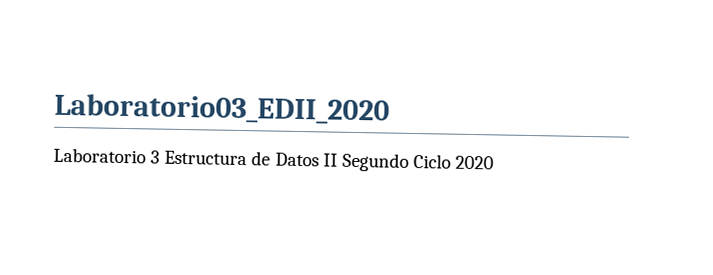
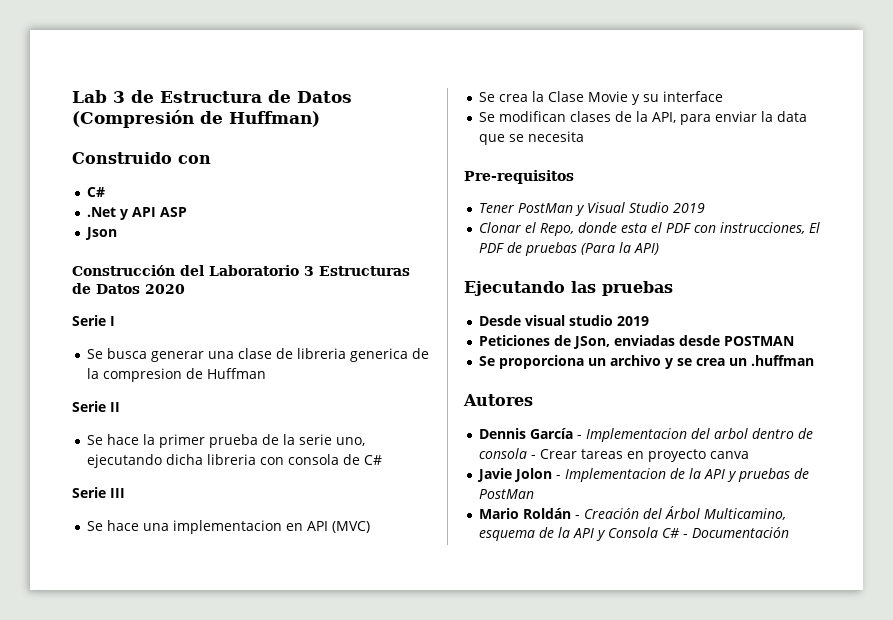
[54,92,390,125] [53,147,495,172] Laboratorio03_EDII_2020 // Laboratorio 3 Estructura de Datos II Segundo Ciclo 2020 -> [72,90,352,103] [72,110,320,128] [72,152,211,164] [86,187,105,197] [86,207,187,220] [84,227,117,240] [72,265,410,276] [72,283,185,294] [72,315,115,326] [86,348,429,362] [86,368,266,382] [72,401,120,412] [86,434,365,448] [86,454,382,468] [72,487,125,498] [86,520,370,534] [478,91,723,105] [478,111,807,125] [478,131,584,145] [464,170,574,184] [478,202,705,216] [478,222,820,236] [478,242,659,256] [464,281,673,296] [478,315,649,326] [478,335,794,349] [478,355,814,369] [463,394,533,406] [478,428,813,442] [478,448,749,462] [476,468,809,482] [478,489,534,499] [478,506,786,520] [478,527,789,541] Lab 3 de Estructura de Datos (Compresión de Huffman) // Construido con // C# // .Net y API ASP // Json // Construcción del Laboratorio 3 Estructuras de Datos 2020 // Serie I // Se busca generar una clase de libreria generica de la compresion de Huffman // Serie II // Se hace la primer prueba de la serie uno, ejecutando dicha libreria con consola de C# // Serie III // Se hace una implementacion en API (MVC) // Se crea la Clase Movie y su interface // Se modifican clases de la API, para enviar la data que se necesita // Pre-requisitos // Tener PostMan y Visual Studio 2019 // Clonar el Repo, donde esta el PDF con instrucciones, El PDF de pruebas (Para la API) // Ejecutando las pruebas // Desde visual studio 2019 // Peticiones de JSon, enviadas desde POSTMAN // Se proporciona un archivo y se crea un .huffman // Autores // Dennis García - Implementacion del arbol dentro de consola - Crear tareas en proyecto canva // Javie Jolon - Implementacion de la API y pruebas de PostMan // Mario Roldán - Creación del Árbol Multicamino, esquema de la API y Consola C# - Documentación

